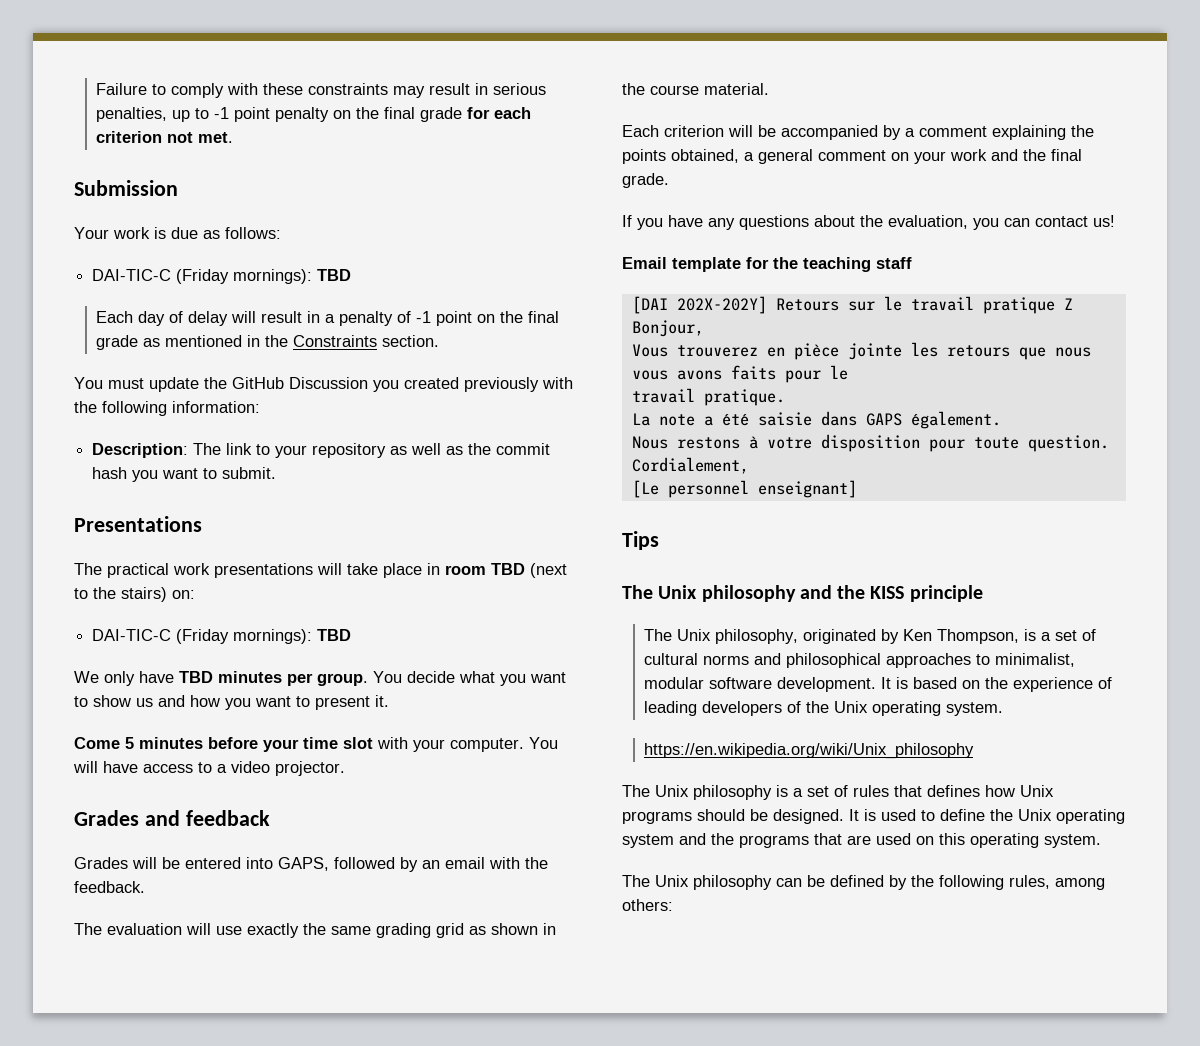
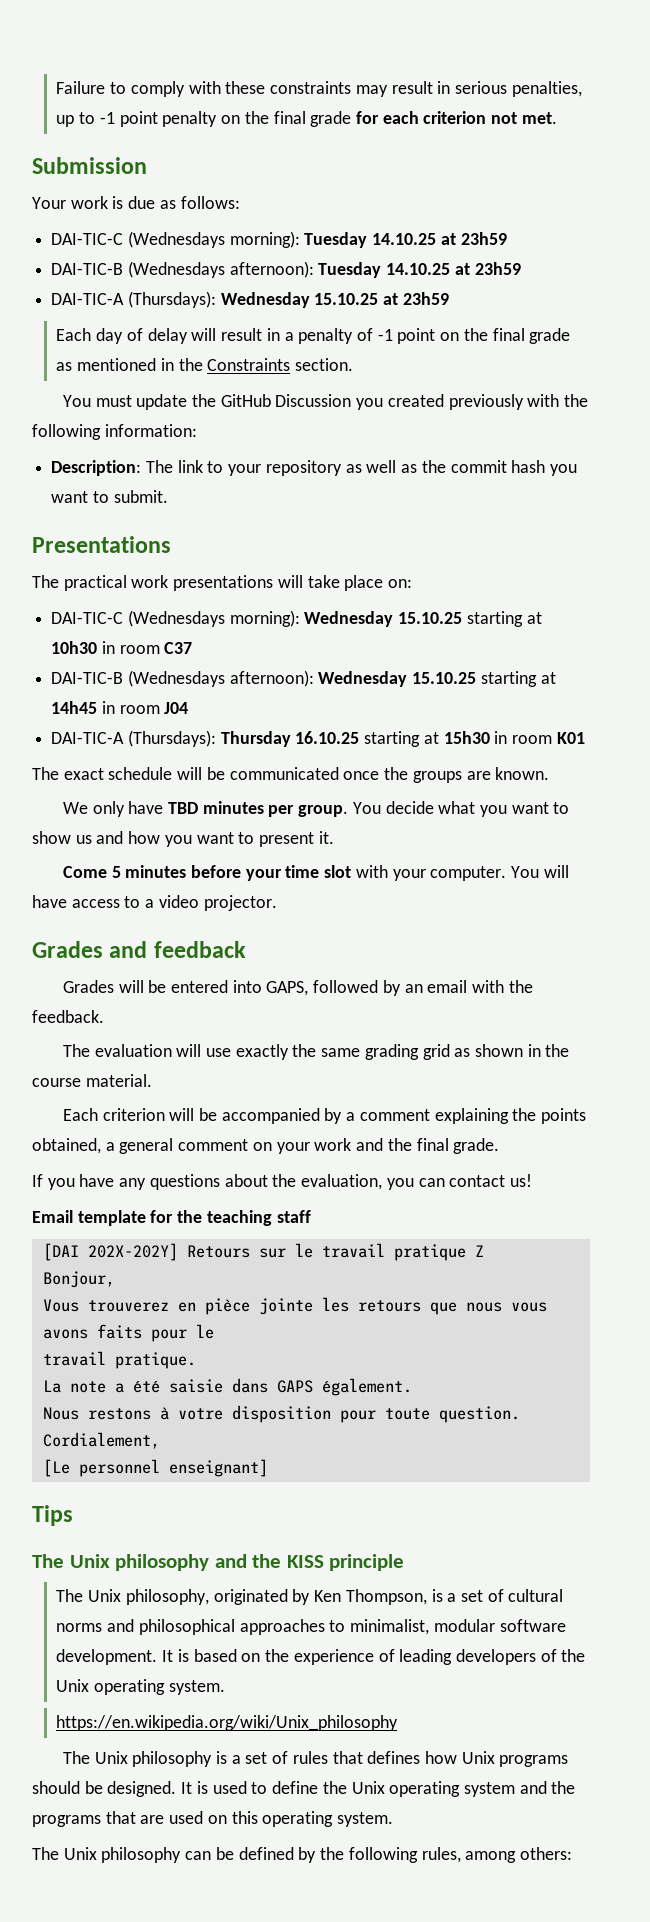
[176,269,352,284] (Friday mornings): TBD -> [127,231,507,248] [51,261,521,278] [51,291,449,308] (Wednesdays morning): Tuesday 14.10.25 at 23h59 // DAI-TIC-B (Wednesdays afternoon): Tuesday 14.10.25 at 23h59 // DAI-TIC-A (Thursdays): Wednesday 15.10.25 at 23h59
[427,563,567,578] [74,587,195,602] [92,629,352,644] in room TBD (next to the stairs) on: // DAI-TIC-C (Friday mornings): TBD -> [388,579,413,588] [51,610,542,627] [51,641,193,654] [51,670,556,687] [51,701,189,714] [51,730,585,747] [32,767,550,783] on: // DAI-TIC-C (Wednesdays morning): Wednesday 15.10.25 starting at 10h30 in room C37 // DAI-TIC-B (Wednesdays afternoon): Wednesday 15.10.25 starting at 14h45 in room J04 // DAI-TIC-A (Thursdays): Thursday 16.10.25 starting at 15h30 in room K01 // The exact schedule will be communicated once the groups are known.

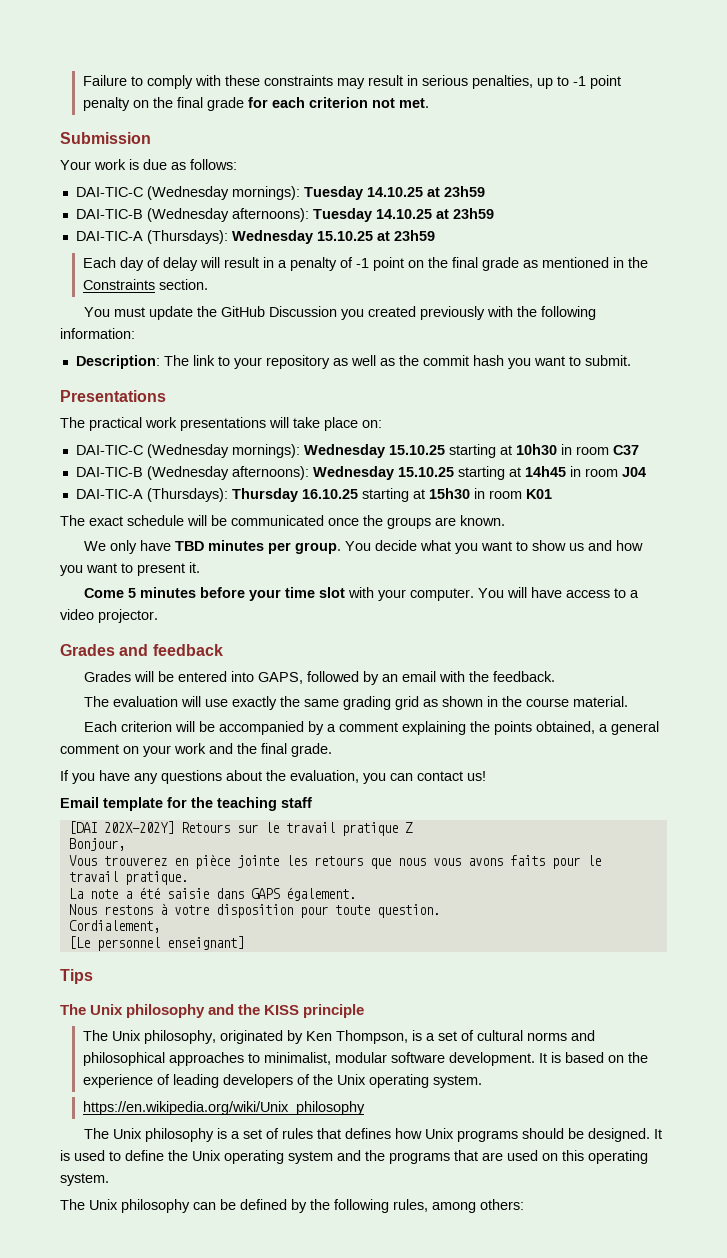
[127,231,300,248] (Wednesdays morning): -> [146,186,300,200] (Wednesday mornings):
[127,261,314,278] (Wednesdays afternoon): -> [146,208,309,222] (Wednesday afternoons):
[127,610,300,627] (Wednesdays morning): -> [146,444,300,458] (Wednesday mornings):
[127,670,314,687] (Wednesdays afternoon): -> [146,466,309,480] (Wednesday afternoons):

